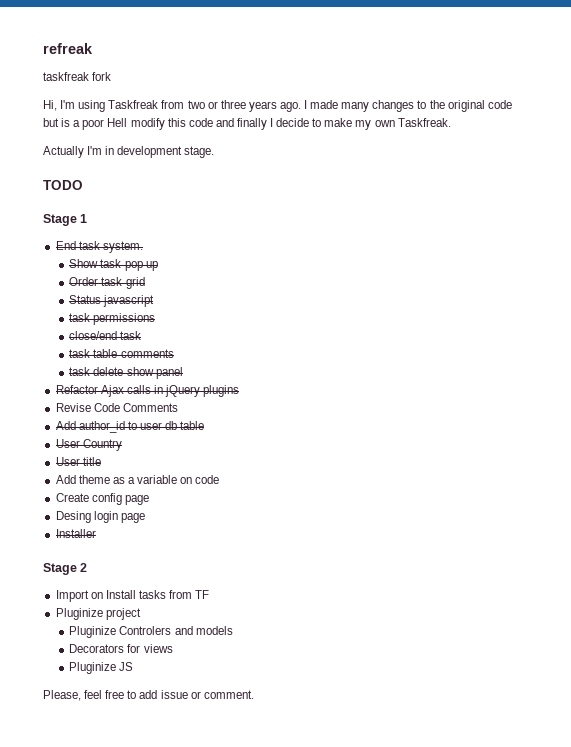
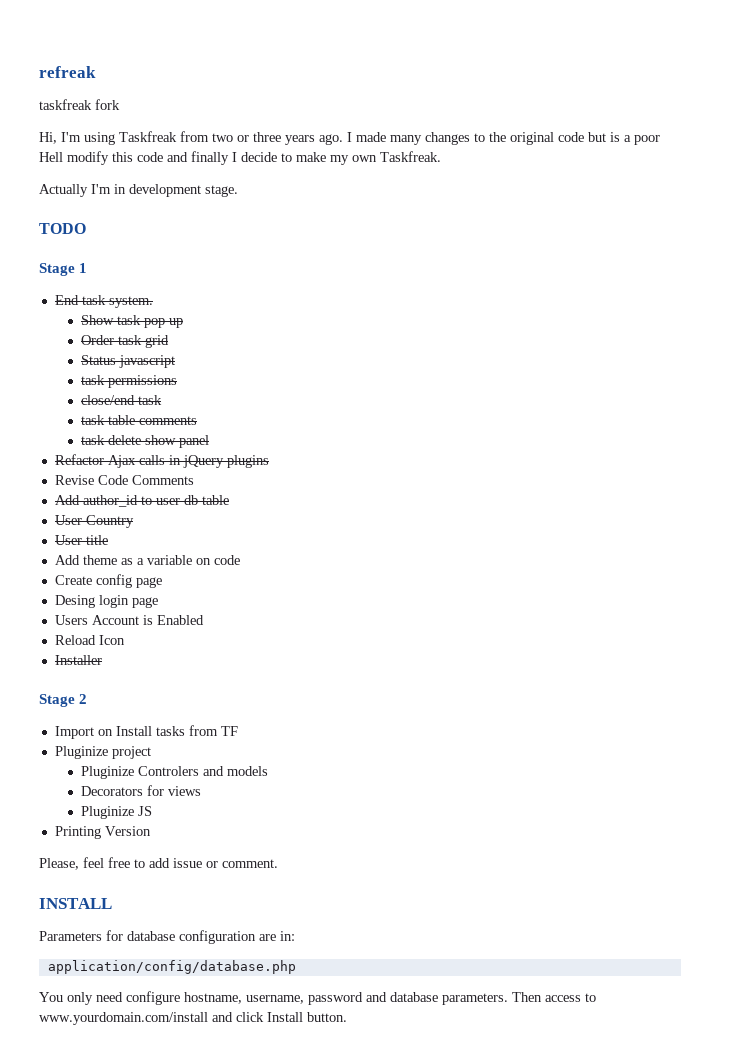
(145, 518) none -> [54,615,204,625] [54,635,125,645] // Users Account is Enabled // Reload Icon
(134, 666) none -> [54,826,151,839] // Printing Version
(254, 694) none -> [39,898,112,909] [39,930,295,944] [47,960,296,974] [39,991,596,1005] [39,1012,347,1025] // INSTALL // Parameters for database configuration are in: // application/config/database.php // You only need configure hostname, username, password and database parameters. Then access to www.yourdomain.com/install and click Install button.

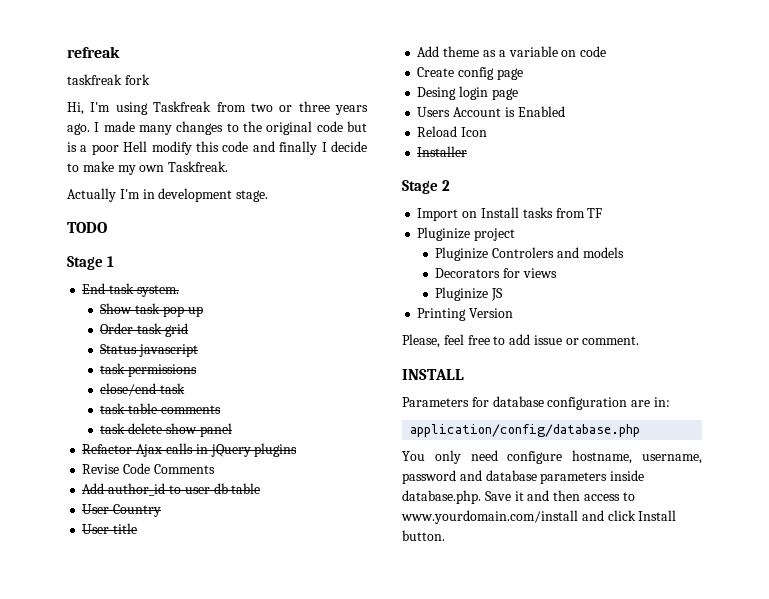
[442,992,542,1005] parameters. Then -> [540,470,645,484] [402,490,581,504] parameters inside database.php. Save it and then

